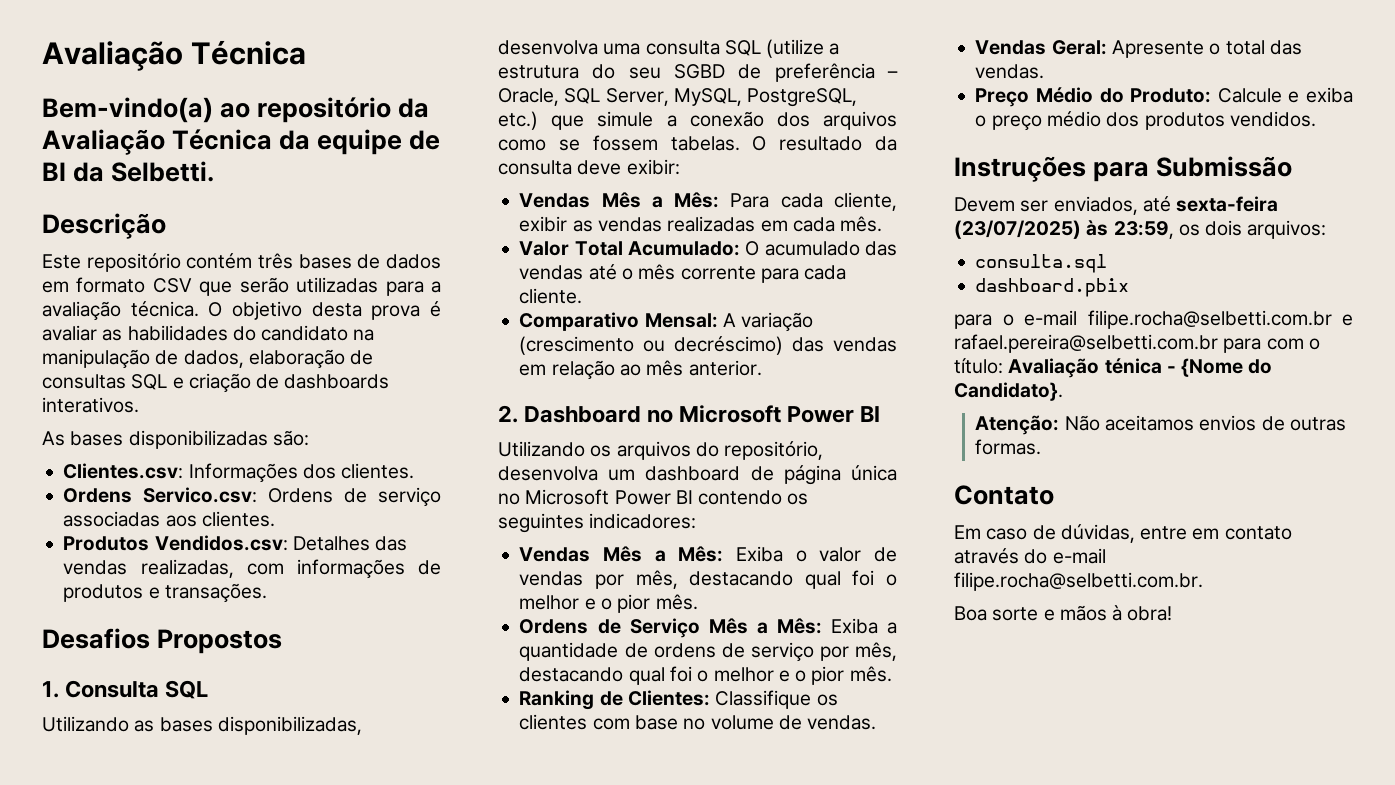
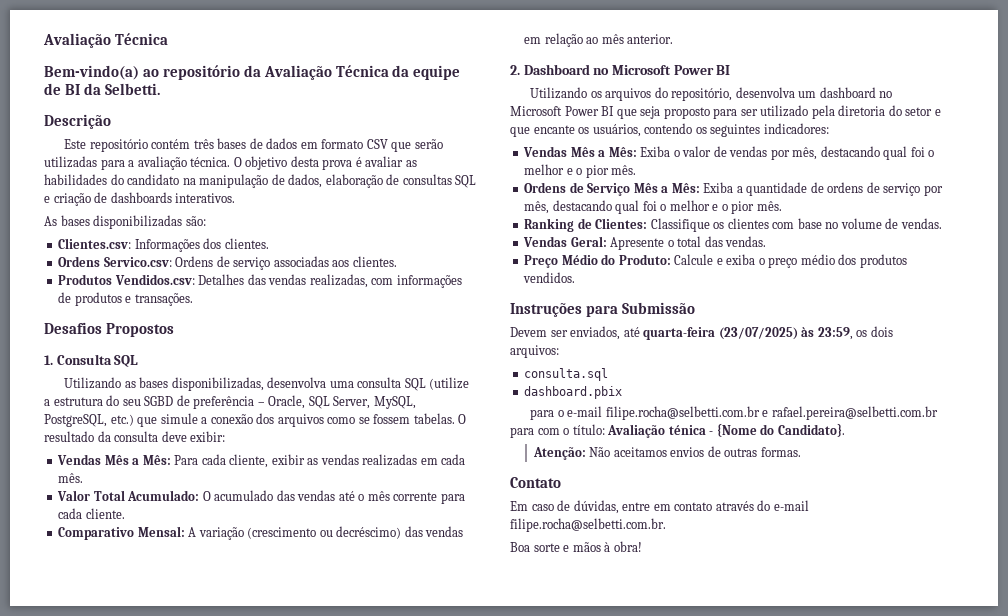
[750,465,897,485] [498,489,693,505] de página única no Microsoft Power BI -> [879,91,893,98] [510,105,941,119] [510,124,641,137] no Microsoft Power BI que seja proposto para ser utilizado pela diretoria do setor e que encante os usuários,
[1176,196,1279,212] sexta-feira -> [643,327,716,340] quarta-feira

